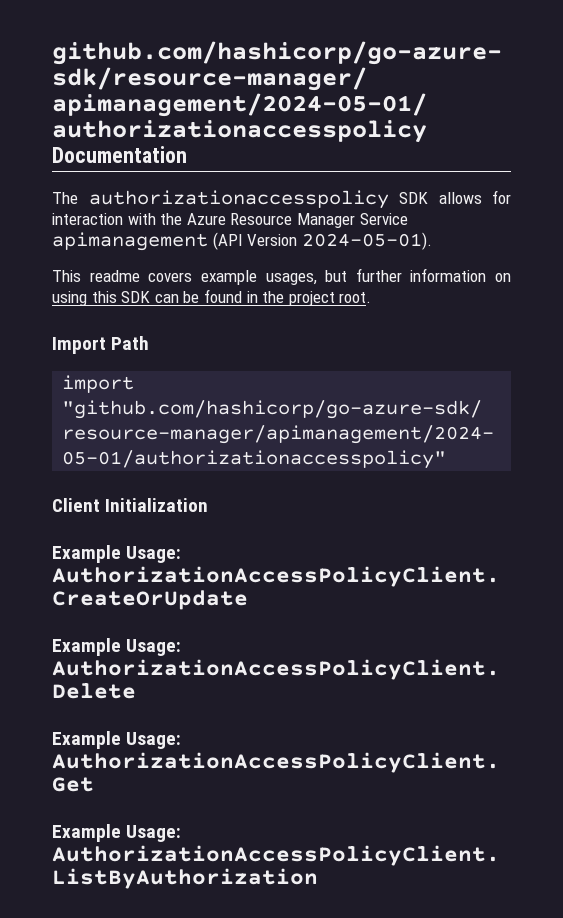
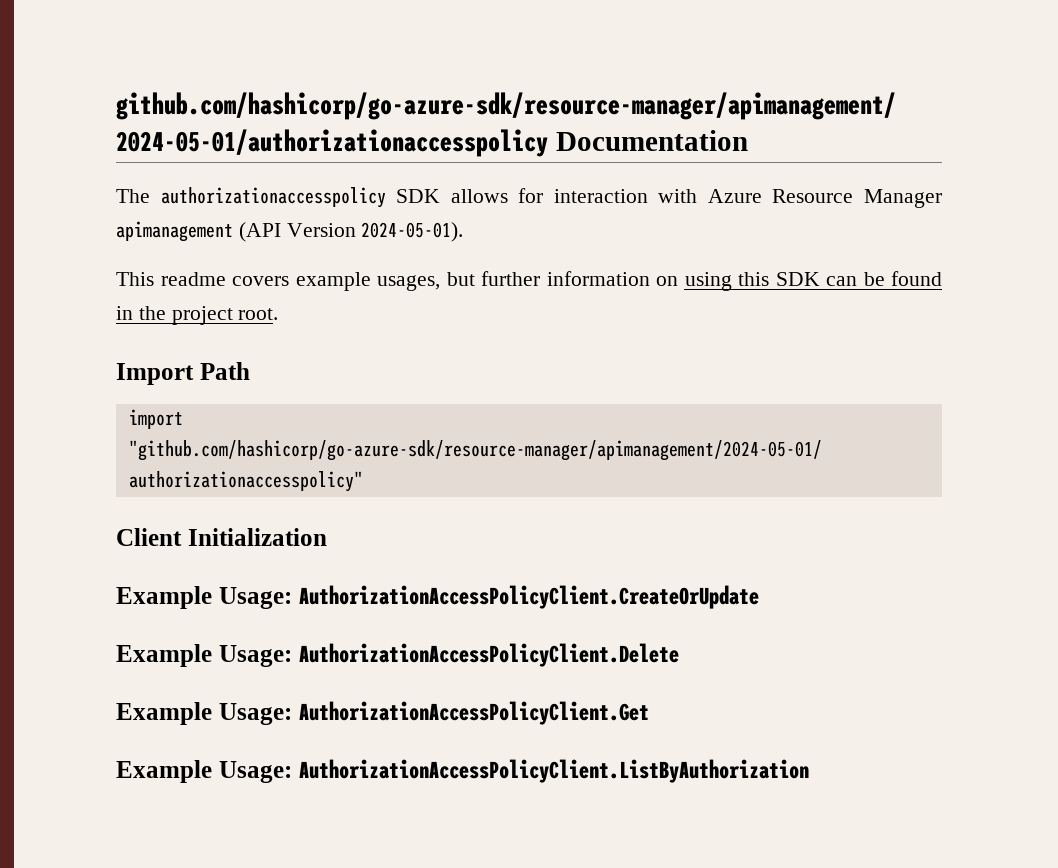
[160,213,183,225] the -> (698, 196) none
[359,213,408,225] Service -> (942, 198) none

